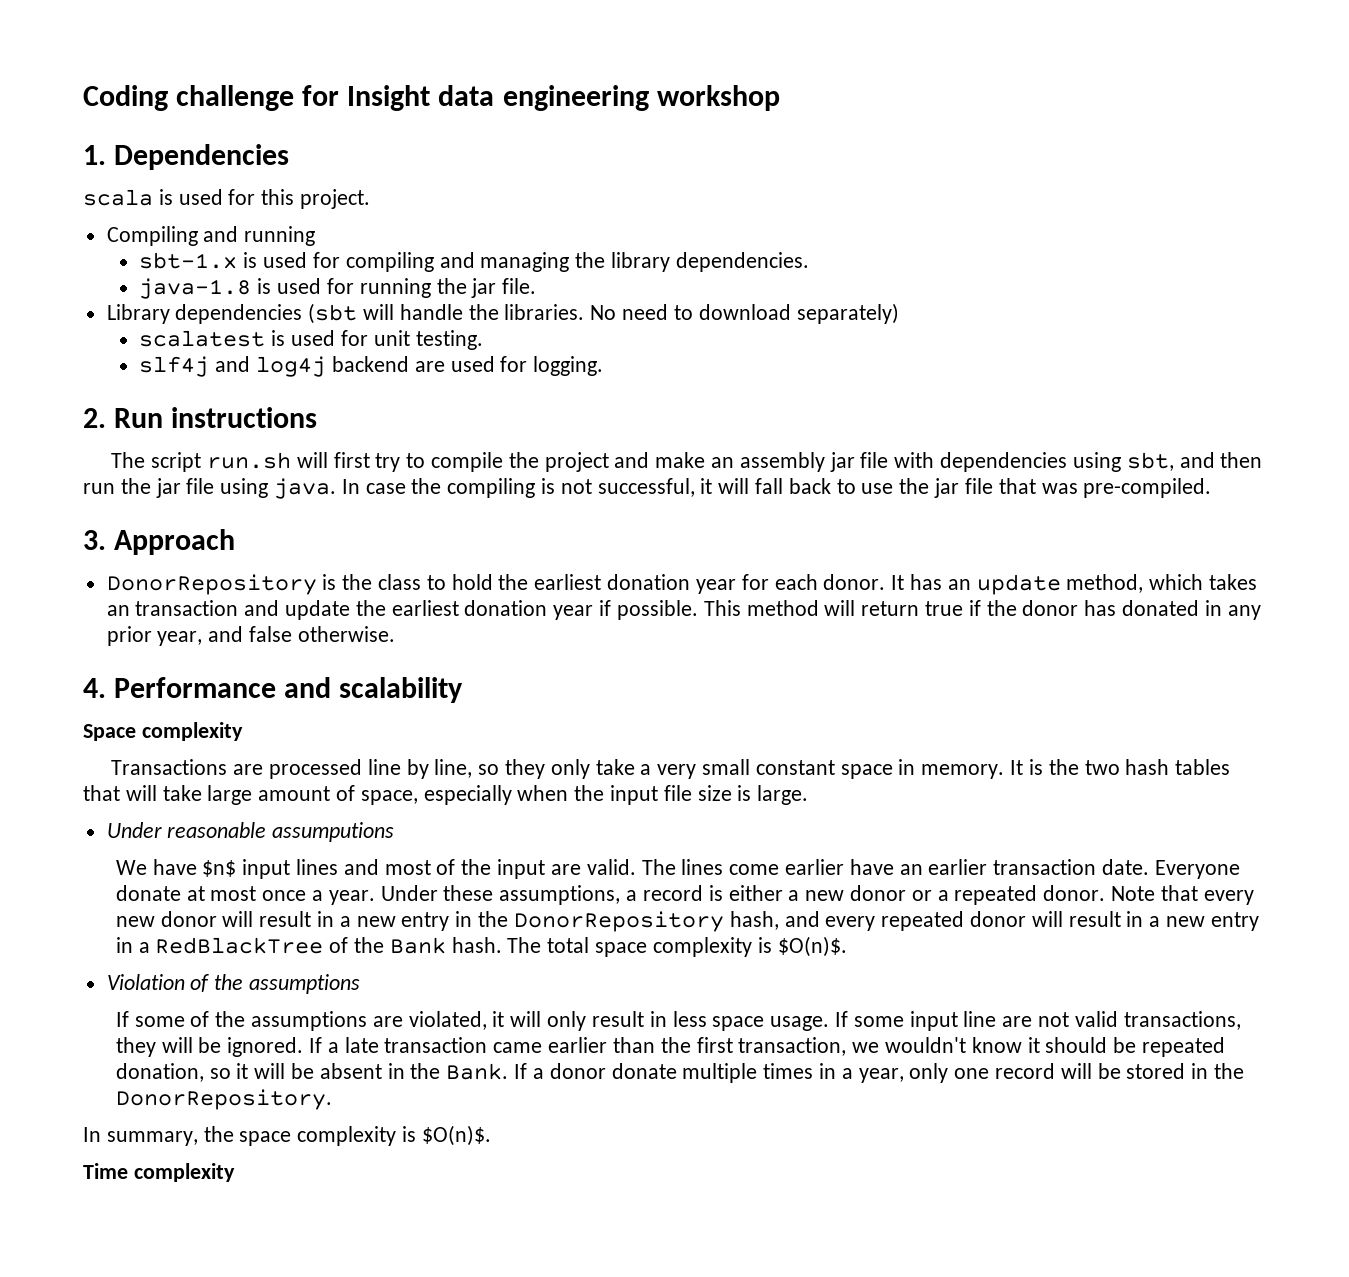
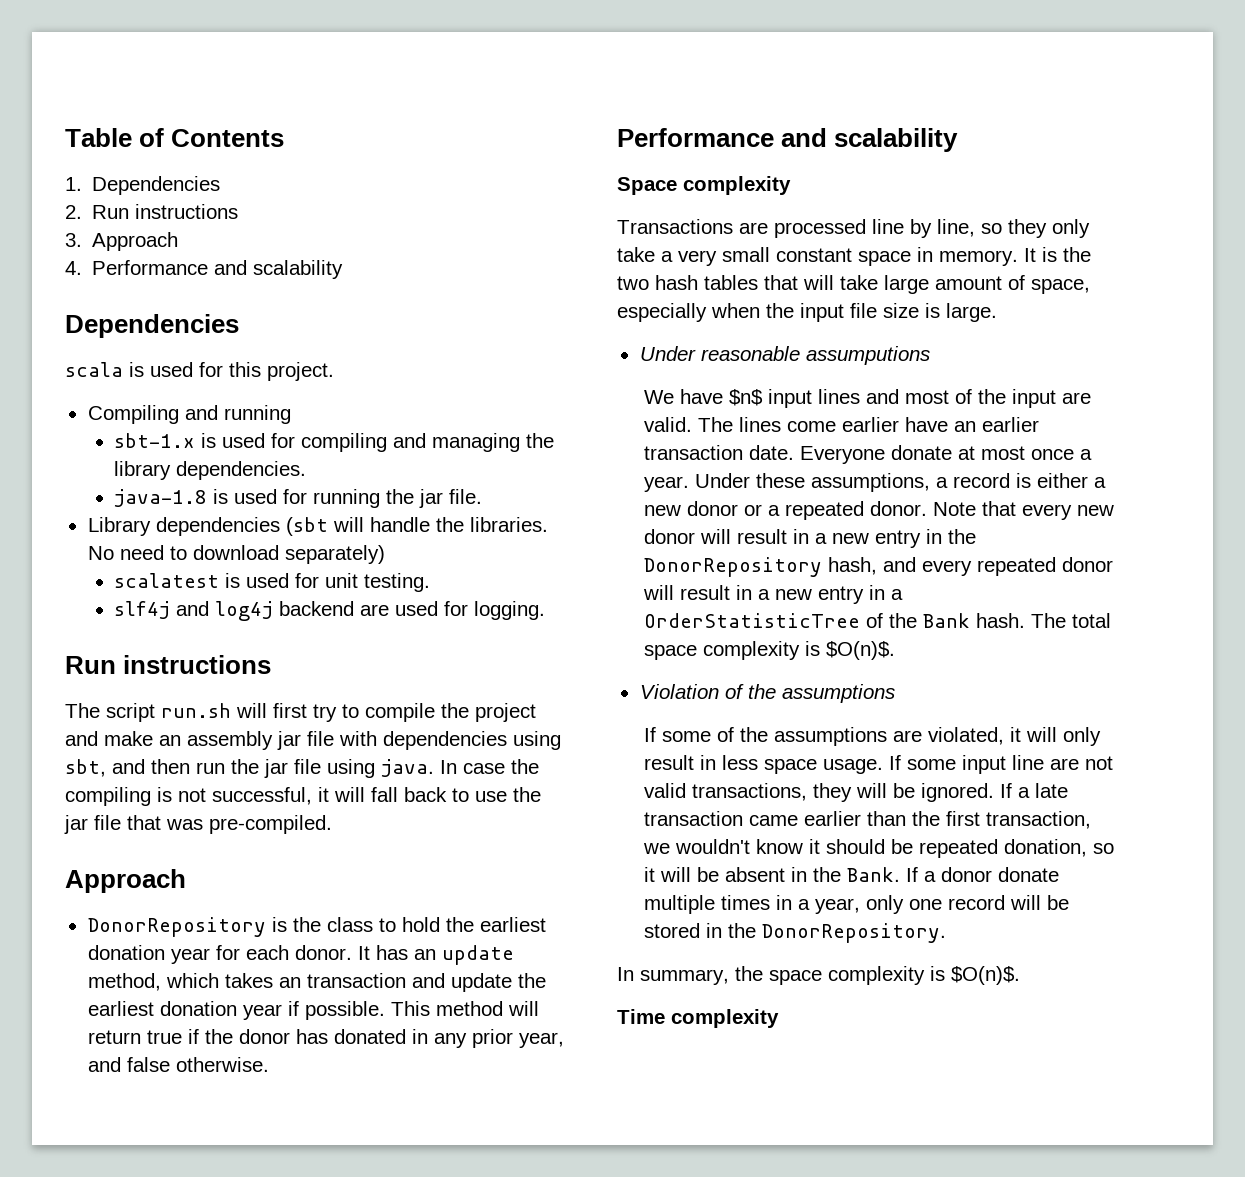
[83,85,780,111] [83,145,106,165] Coding challenge for Insight data engineering workshop // 1. -> [65,128,285,147] [65,176,221,195] [65,204,239,219] [65,232,179,251] [65,260,344,279] Table of Contents // 1. Dependencies // 2. Run instructions // 3. Approach // 4. Performance and scalability //
[83,408,106,428] 2. -> (546, 610) none
[83,530,106,550] 3. -> (332, 824) none
[83,678,106,698] 4. -> (269, 1064) none
[155,937,324,954] RedBlackTree -> [643,613,860,628] OrderStatisticTree

